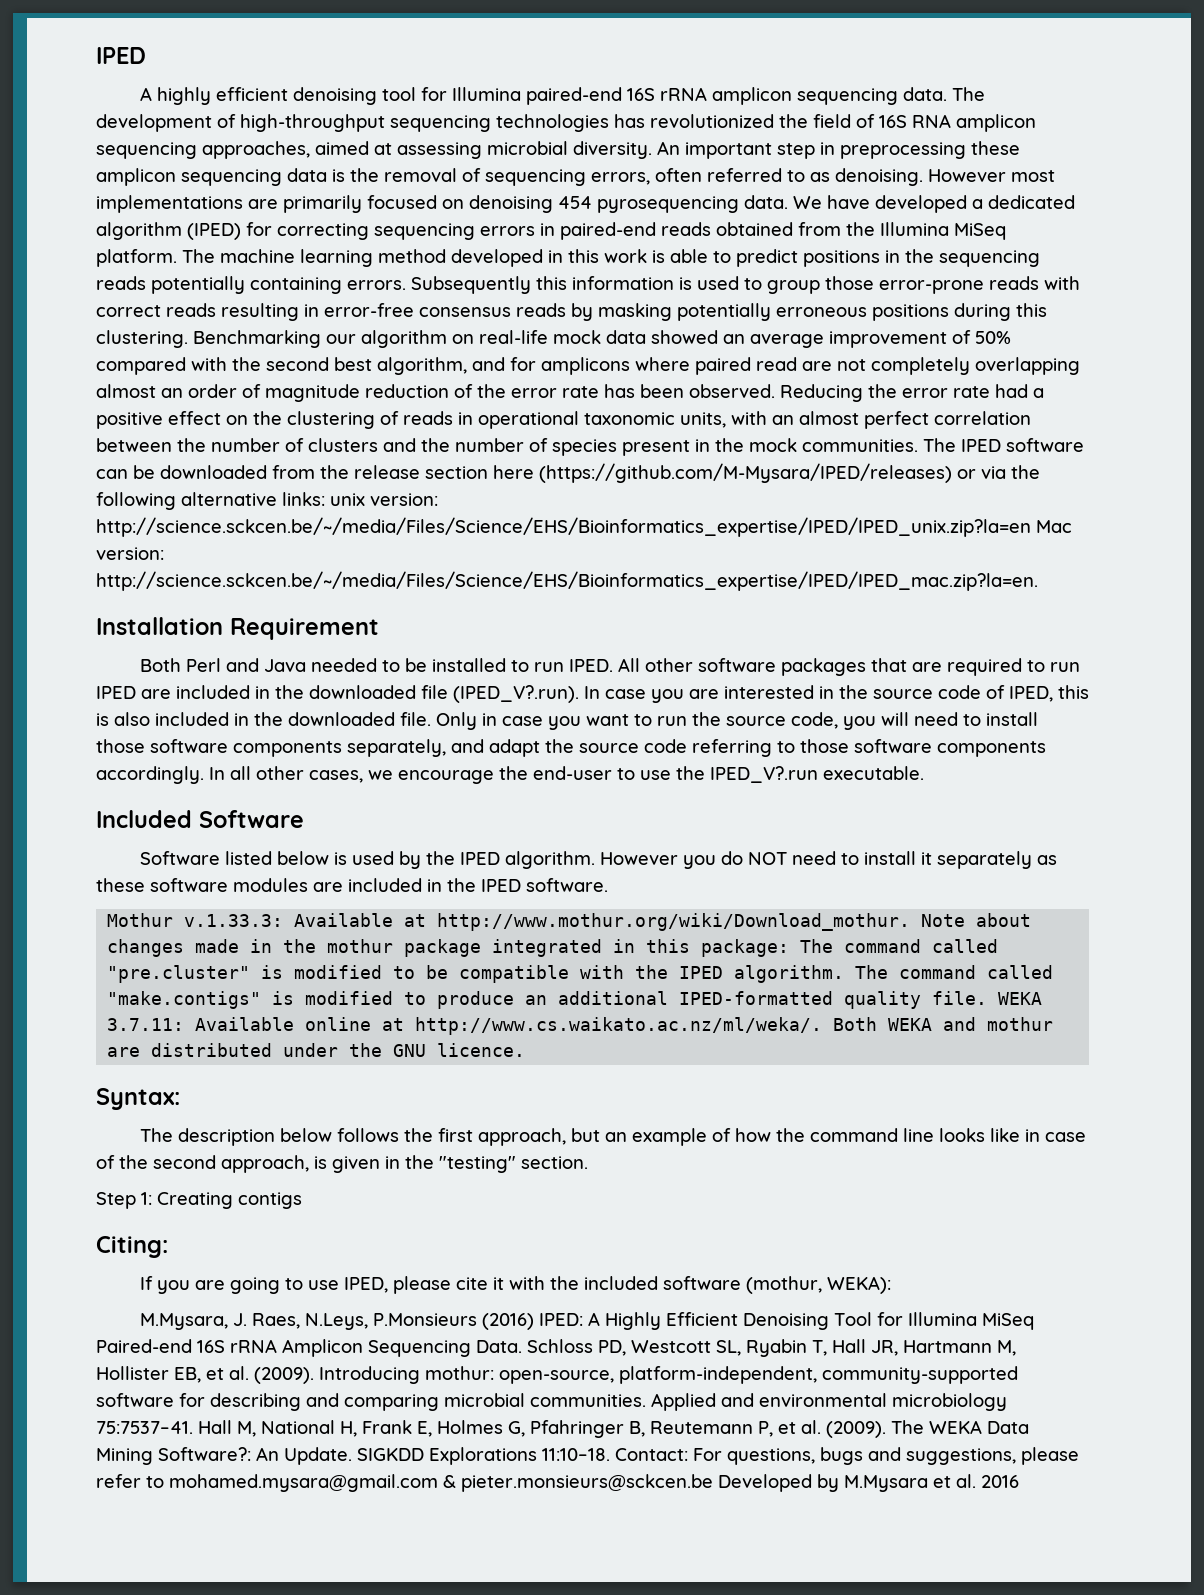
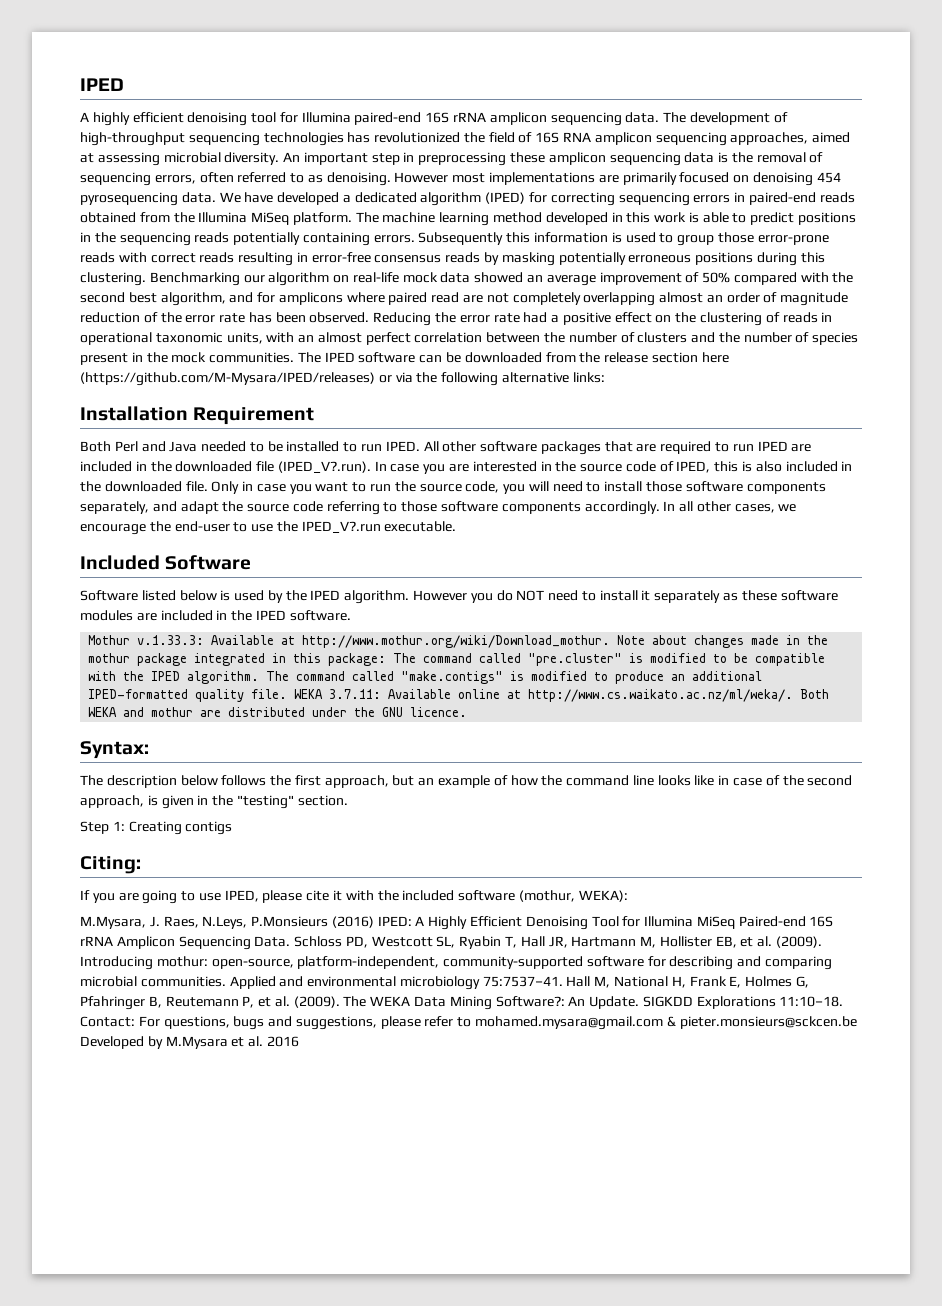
[330,493,438,506] [96,517,1072,537] [96,547,164,560] [96,571,1038,591] unix version: http://science.sckcen.be/~/media/Files/Science/EHS/Bioinformatics_expertise/IPED/IPED_unix.zip?la=en Mac version: http://science.sckcen.be/~/media/Files/Science/EHS/Bioinformatics_expertise/IPED/IPED_mac.zip?la=en. -> (605, 377) none

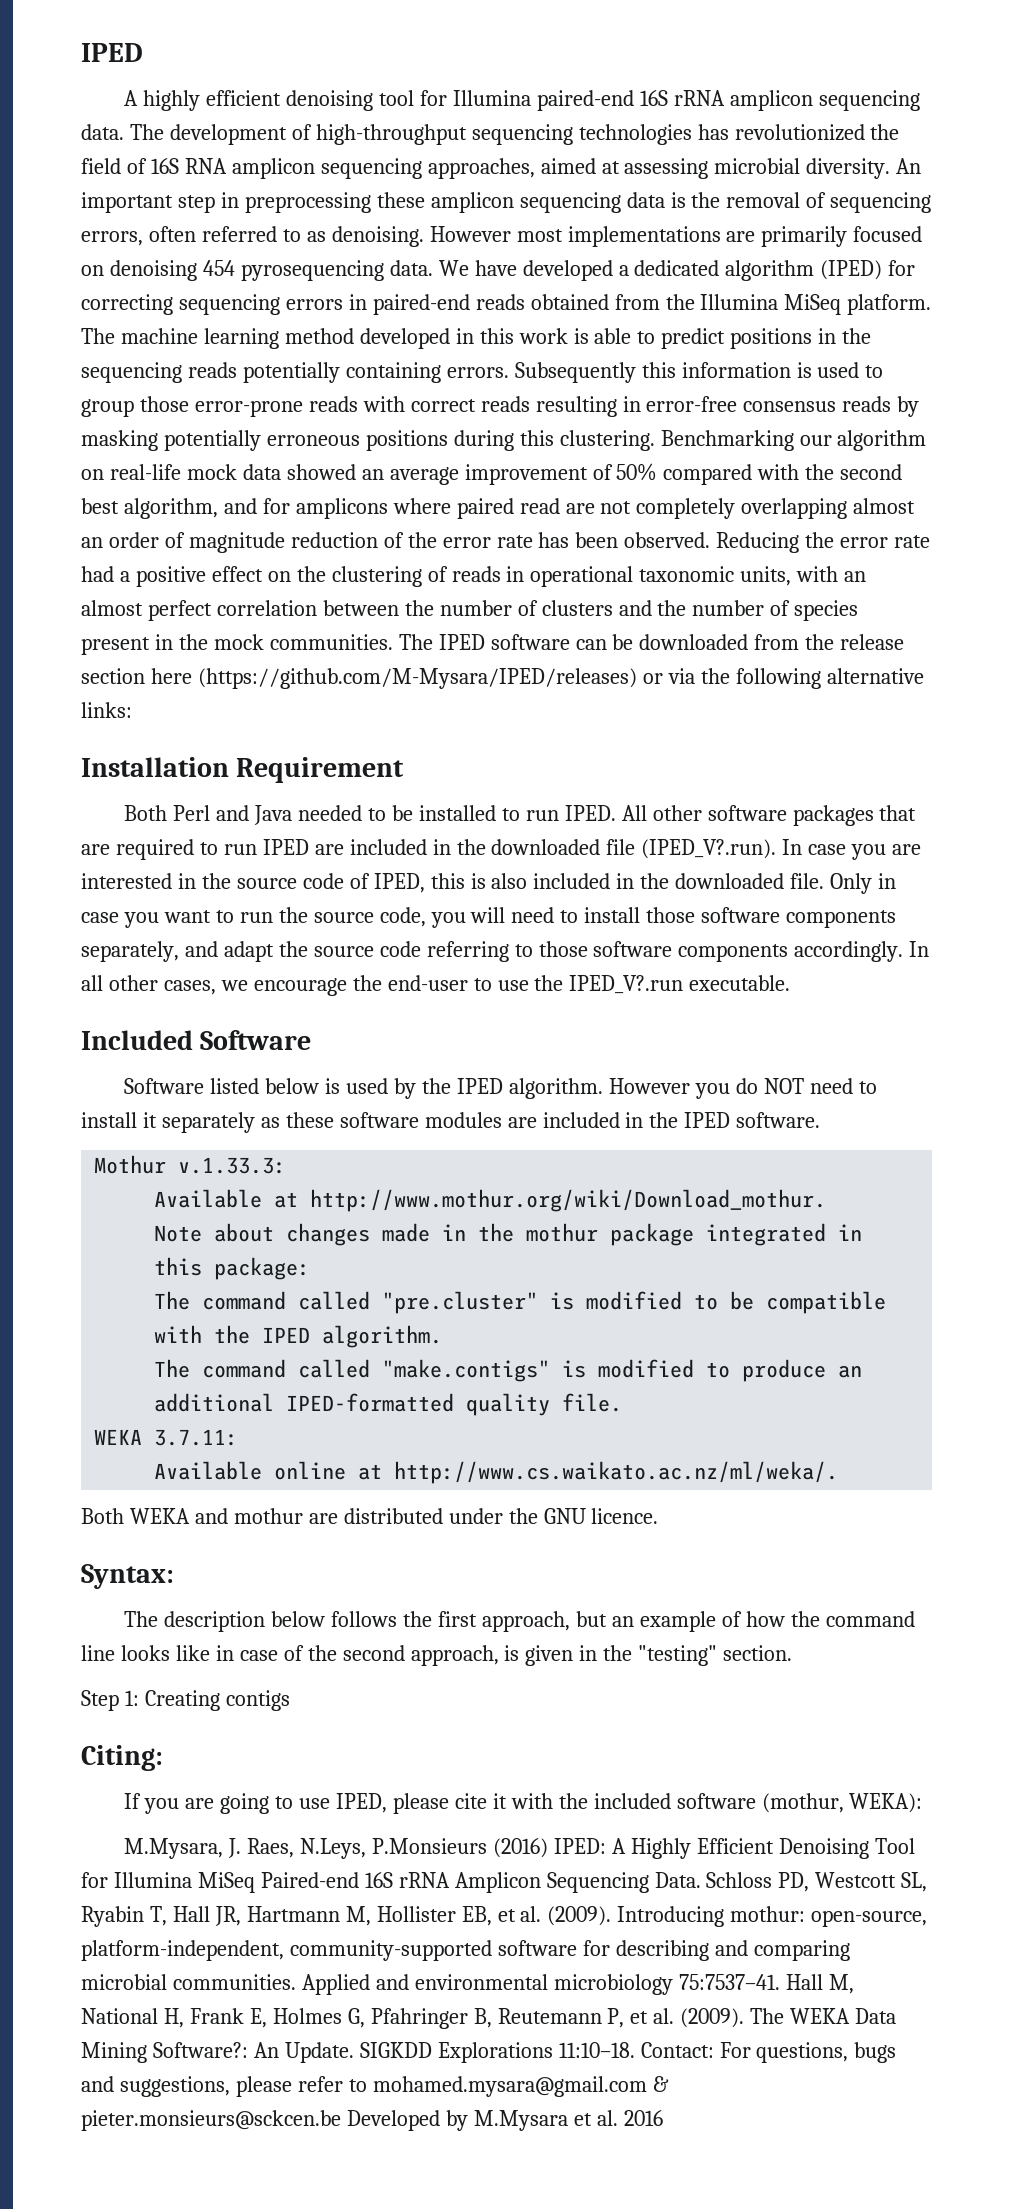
(205, 640) none -> (287, 1165) //
(611, 641) none -> (827, 1200) //
(387, 659) none -> (311, 1268) //
(260, 677) none -> (443, 1336) //
(288, 694) none -> (623, 1402) //
(382, 694) none -> (239, 1437) //
(794, 695) none -> (839, 1472) //

